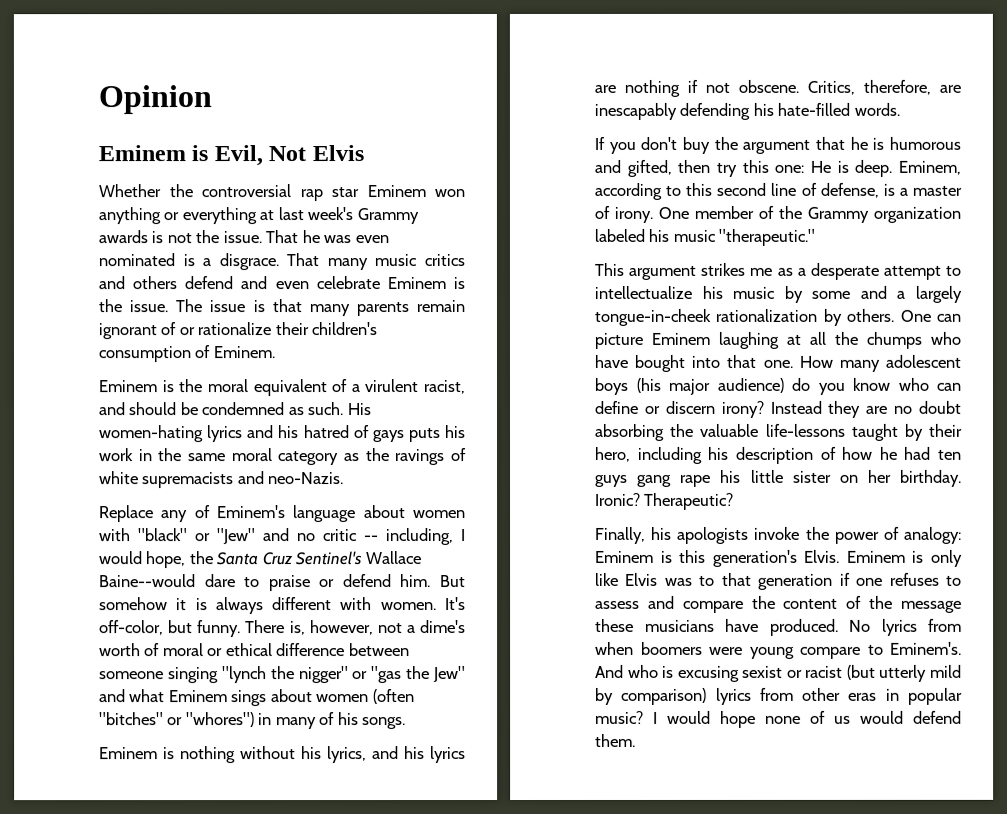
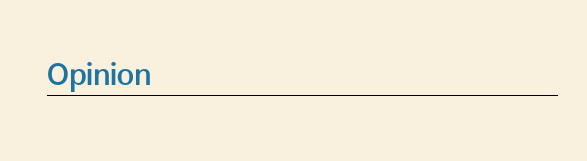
[98,145,364,167] [98,184,465,202] [98,207,419,225] [98,230,389,244] [98,253,465,271] [98,276,465,290] [98,299,465,317] [98,322,378,340] [98,345,275,363] [98,379,465,397] [98,402,372,416] [99,425,466,443] [99,448,468,466] [99,471,345,489] [99,505,466,523] [99,528,466,546] [99,551,422,569] [99,574,466,592] [99,597,466,615] [99,620,466,638] [99,643,410,657] [99,666,466,684] [99,689,415,707] [99,712,407,730] [99,746,466,764] [594,79,961,97] [594,102,900,120] [594,136,961,154] [594,159,961,177] [594,182,962,200] [594,205,961,223] [594,228,816,246] [594,262,961,280] [594,285,962,303] [594,308,961,326] [594,331,961,349] [594,354,961,372] [594,377,961,395] [594,400,962,418] [595,423,963,441] [595,446,962,464] [595,469,962,487] [595,492,735,510] [595,526,962,544] [595,549,963,567] [595,572,962,590] [595,595,962,613] [595,618,962,636] [595,641,962,659] [595,664,962,682] [595,687,963,705] [595,710,962,728] [595,733,636,747] // Eminem is Evil, Not Elvis // Whether the controversial rap star Eminem won anything or everything at last week's Grammy awards is not the issue. That he was even nominated is a disgrace. That many music critics and others defend and even celebrate Eminem is the issue. The issue is that many parents remain ignorant of or rationalize their children's consumption of Eminem. // Eminem is the moral equivalent of a virulent racist, and should be condemned as such. His women-hating lyrics and his hatred of gays puts his work in the same moral category as the ravings of white supremacists and neo-Nazis. // Replace any of Eminem's language about women with "black" or "Jew" and no critic -- including, I would hope, the Santa Cruz Sentinel's Wallace Baine--would dare to praise or defend him. But somehow it is always different with women. It's off-color, but funny. There is, however, not a dime's worth of moral or ethical difference between someone singing "lynch the nigger" or "gas the Jew" and what Eminem sings about women (often "bitches" or "whores") in many of his songs. // Eminem is nothing without his lyrics, and his lyrics are nothing if not obscene. Critics, therefore, are inescapably defending his hate-filled words. // If you don't buy the argument that he is humorous and gifted, then try this one: He is deep. Eminem, according to this second line of defense, is a master of irony. One member of the Grammy organization labeled his music "therapeutic." // This argument strikes me as a desperate attempt to intellectualize his music by some and a largely tongue-in-cheek rationalization by others. One can picture Eminem laughing at all the chumps who have bought into that one. How many adolescent boys (his major audience) do you know who can define or discern irony? Instead they are no doubt absorbing the valuable life-lessons taught by their hero, including his description of how he had ten guys gang rape his little sister on her birthday. Ironic? Therapeutic? // Finally, his apologists invoke the power of analogy: Eminem is this generation's Elvis. Eminem is only like Elvis was to that generation if one refuses to assess and compare the content of the message these musicians have produced. No lyrics from when boomers were young compare to Eminem's. And who is excusing sexist or racist (but utterly mild by comparison) lyrics from other eras in popular music? I would hope none of us would defend them. -> (151, 77) none

